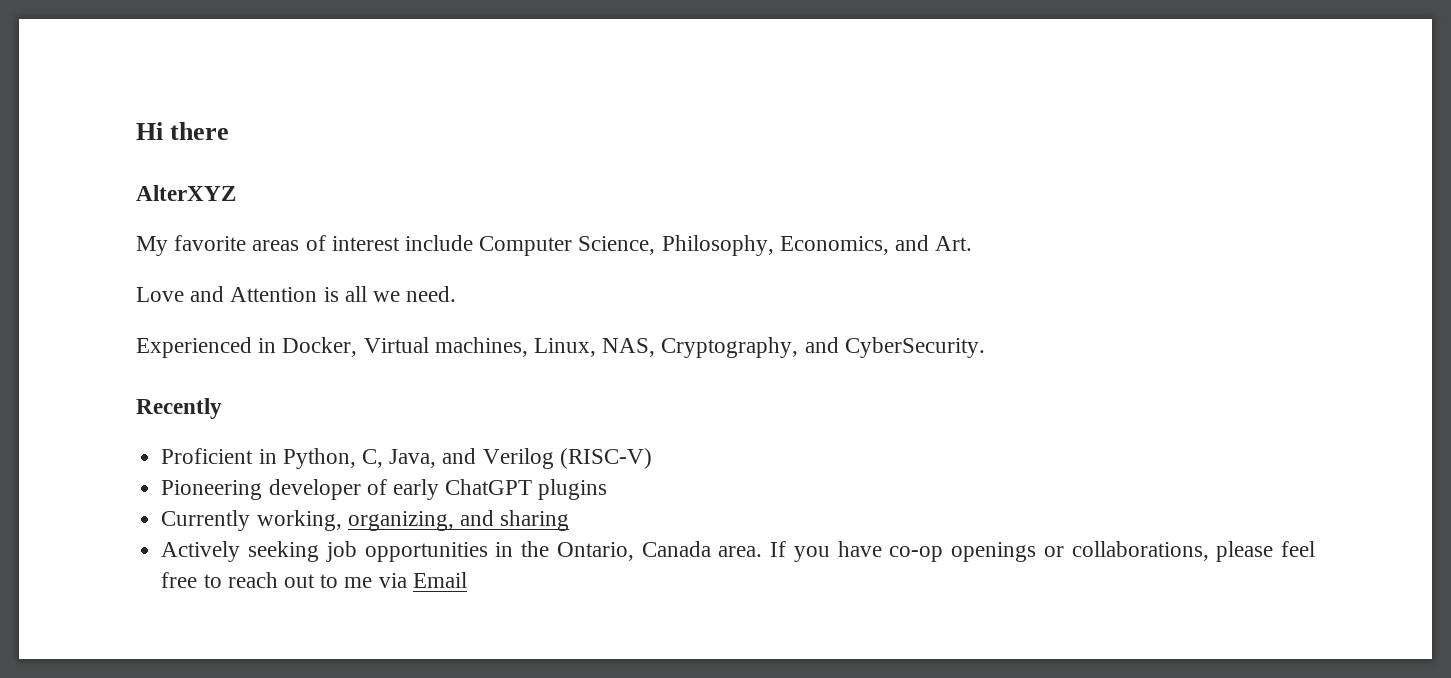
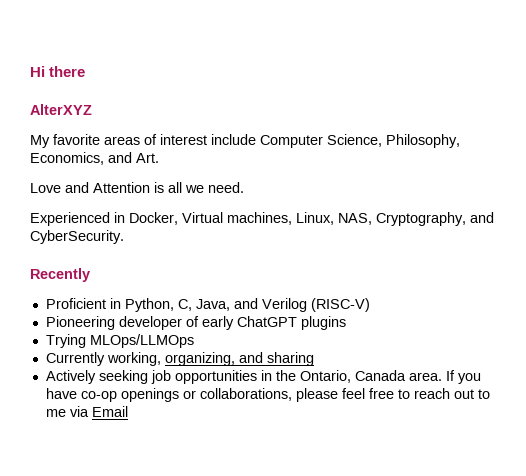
(608, 489) none -> [45,334,194,348] // Trying MLOps/LLMOps

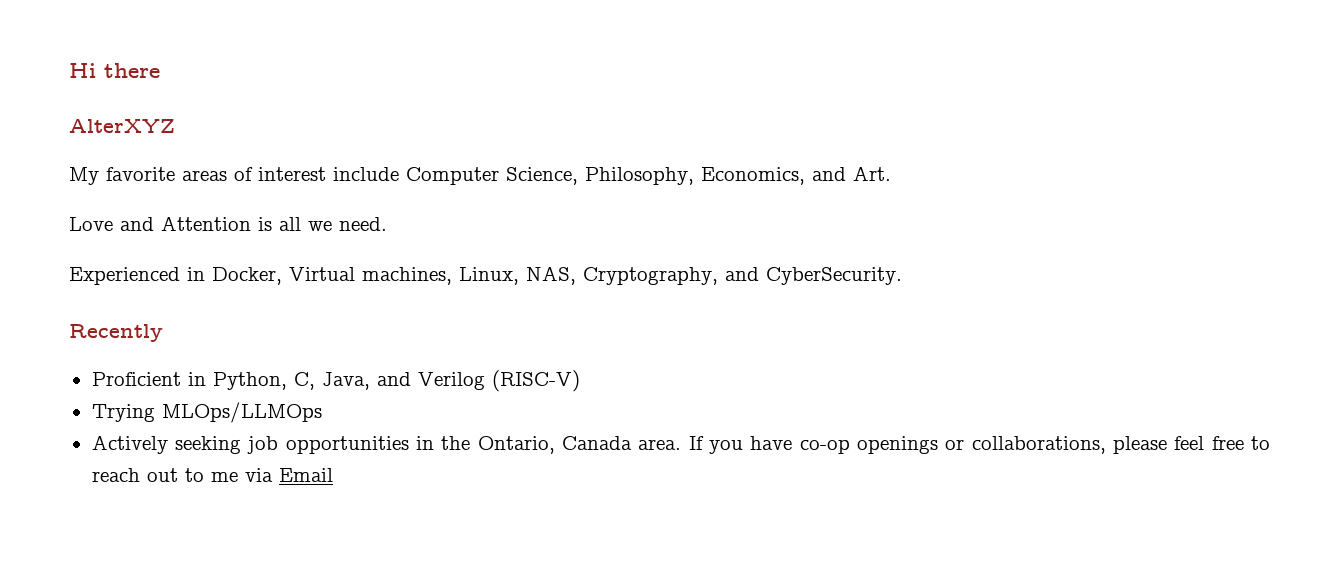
[45,316,346,330] [45,334,194,348] [45,352,314,366] Pioneering developer of early ChatGPT plugins // Trying MLOps/LLMOps // Currently working, organizing, and sharing -> [91,402,322,423] Trying MLOps/LLMOps

